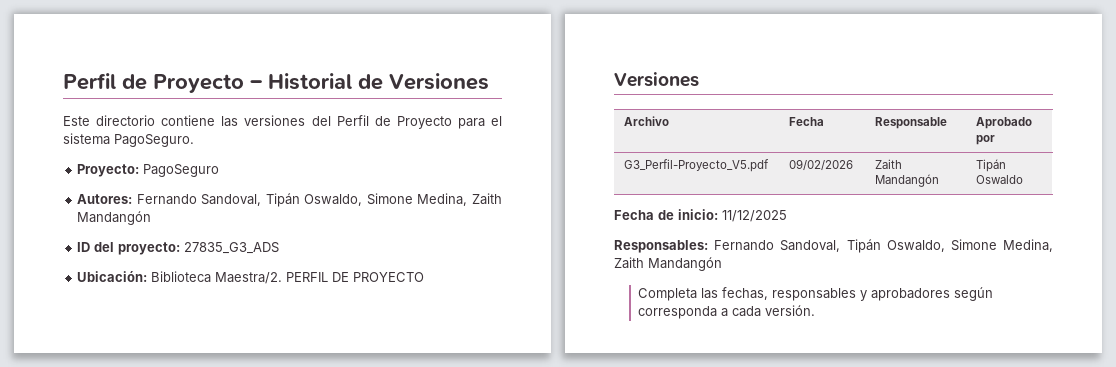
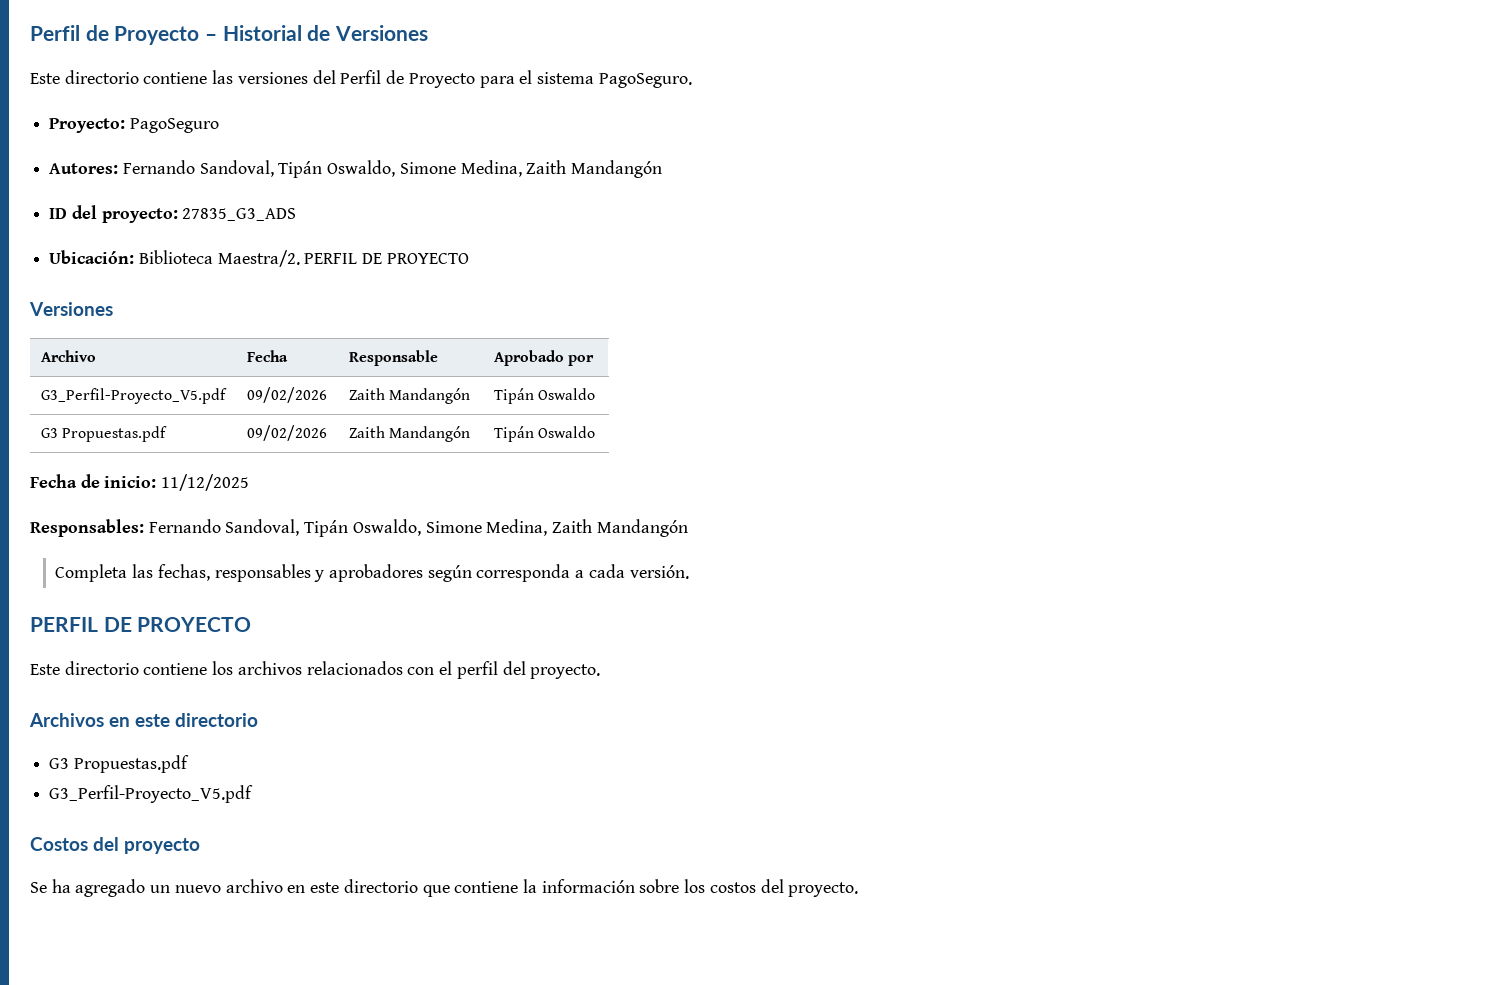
(1024, 179) none -> [40,426,167,442] [246,425,327,441] [348,426,470,442] [493,426,595,442] // G3 Propuestas.pdf | 09/02/2026 | Zaith Mandangón | Tipán Oswaldo
(816, 310) none -> [30,617,252,632] [30,661,601,679] [29,713,259,727] [49,755,189,773] [49,785,254,803] [30,837,201,854] [30,879,859,897] // PERFIL DE PROYECTO // Este directorio contiene los archivos relacionados con el perfil del proyecto. // Archivos en este directorio // G3 Propuestas.pdf // G3_Perfil-Proyecto_V5.pdf // Costos del proyecto // Se ha agregado un nuevo archivo en este directorio que contiene la información sobre los costos del proyecto.

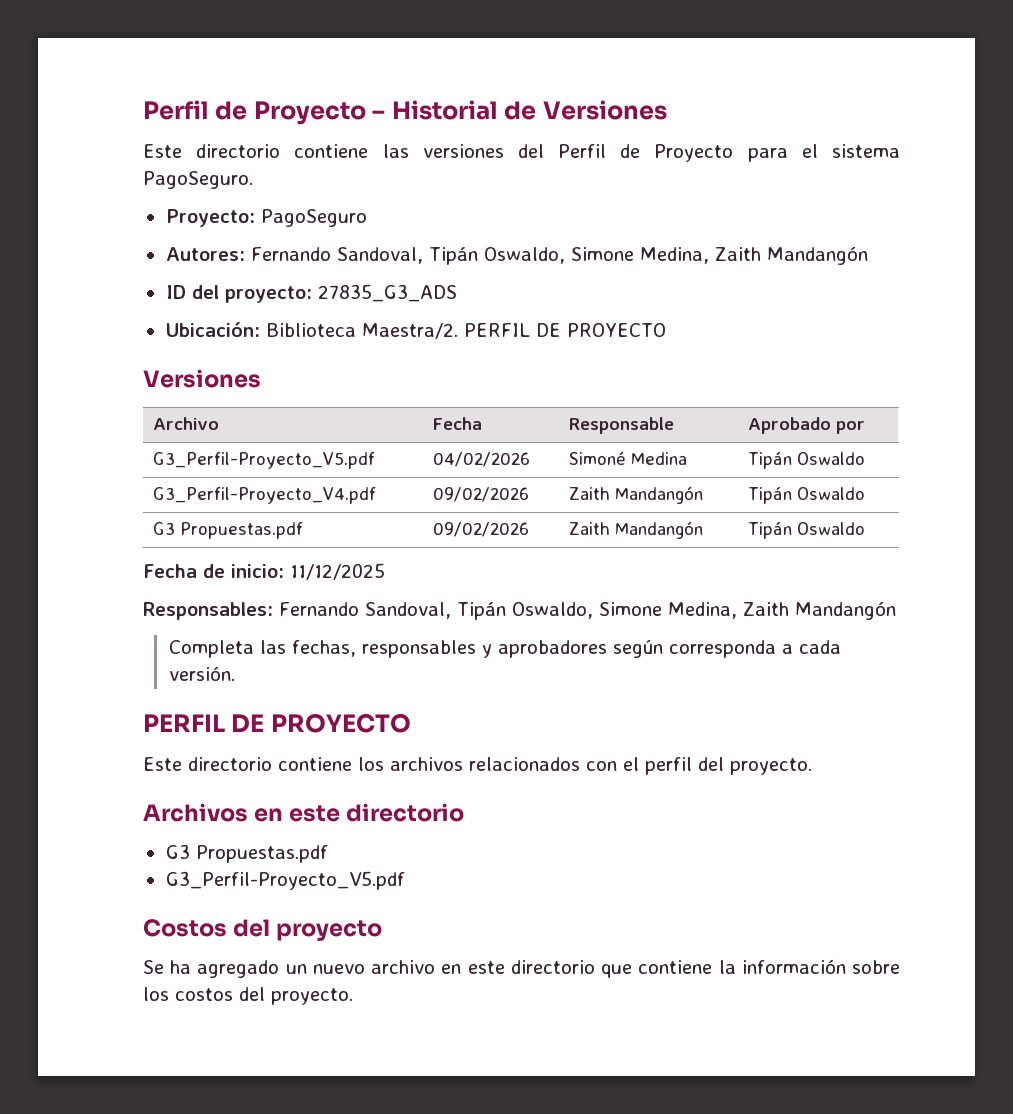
(227, 396) none -> [432,452,530,467] [568,452,687,465] [747,452,865,469] [152,487,376,504] | 04/02/2026 | Simoné Medina | Tipán Oswaldo // G3_Perfil-Proyecto_V4.pdf

